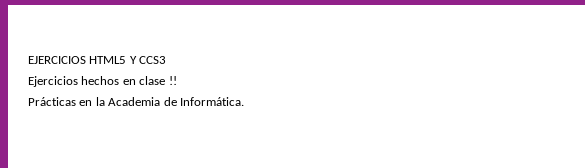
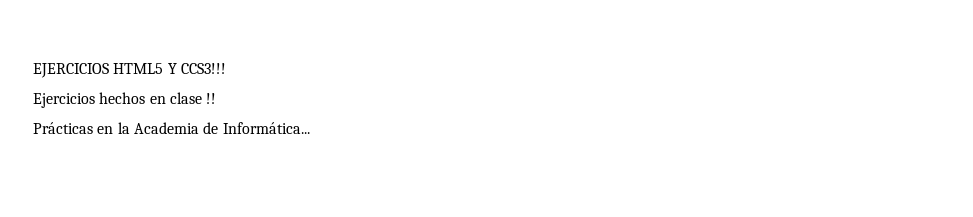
[139,56,167,64] CCS3 -> [180,63,226,74] CCS3!!!
[179,97,244,106] Informática. -> [222,122,310,134] Informática...

